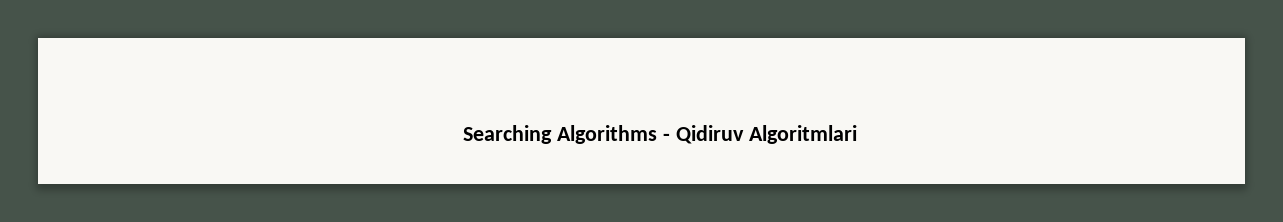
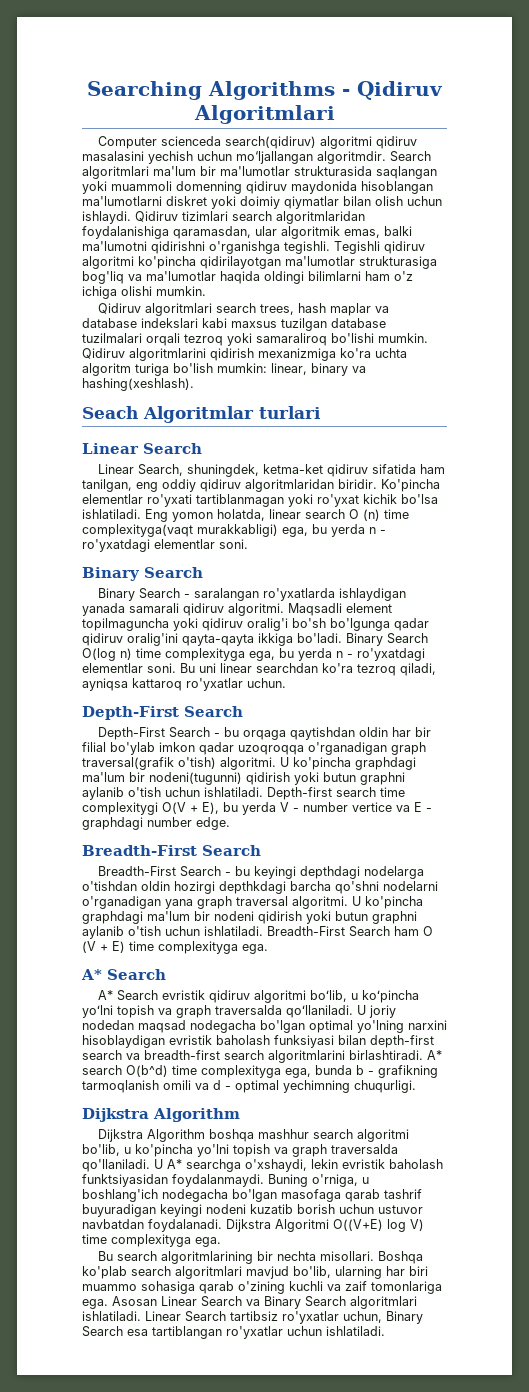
(857, 134) none -> [98,136,418,149] [82,151,431,164] [82,166,437,179] [82,181,433,194] [82,196,442,209] [82,211,365,224] [82,226,412,239] [82,241,425,254] [82,256,437,269] [82,271,413,284] [82,286,206,299] [98,303,390,316] [82,318,386,331] [82,333,428,346] [82,348,407,361] [82,363,366,376] [82,378,194,391] [82,406,321,423] [82,443,202,454] [98,464,446,477] [82,479,440,492] [82,494,438,507] [82,509,409,522] [82,524,386,537] [82,539,248,552] [82,567,203,581] [98,588,407,601] [82,603,392,616] [82,618,429,631] [82,633,428,646] [82,648,425,661] [82,663,436,676] [82,678,286,691] [82,706,243,720] [98,727,432,740] [82,742,426,755] [82,757,416,770] [82,772,405,785] [82,787,405,800] [82,802,432,815] [82,817,230,830] [82,845,261,856] [98,866,425,879] [82,881,438,894] [82,896,423,909] [82,911,417,924] [82,926,433,939] [82,941,268,954] [81,969,166,980] [98,990,420,1003] [82,1005,396,1018] [82,1020,447,1033] [82,1035,434,1048] [82,1050,442,1063] [82,1065,438,1078] [82,1080,416,1093] [82,1108,240,1122] [98,1129,410,1142] [82,1144,398,1157] [82,1159,443,1172] [82,1174,369,1187] [82,1189,422,1202] [82,1204,423,1217] [82,1219,424,1232] [82,1234,221,1247] [98,1251,424,1264] [82,1266,428,1279] [82,1281,442,1294] [82,1296,417,1309] [82,1311,423,1324] [82,1326,385,1339] // Computer scienceda search(qidiruv) algoritmi qidiruv masalasini yechish uchun mo‘ljallangan algoritmdir. Search algoritmlari ma'lum bir ma'lumotlar strukturasida saqlangan yoki muammoli domenning qidiruv maydonida hisoblangan ma'lumotlarni diskret yoki doimiy qiymatlar bilan olish uchun ishlaydi. Qidiruv tizimlari search algoritmlaridan foydalanishiga qaramasdan, ular algoritmik emas, balki ma'lumotni qidirishni o'rganishga tegishli. Tegishli qidiruv algoritmi ko'pincha qidirilayotgan ma'lumotlar strukturasiga bog'liq va ma'lumotlar haqida oldingi bilimlarni ham o'z ichiga olishi mumkin. // Qidiruv algoritmlari search trees, hash maplar va database indekslari kabi maxsus tuzilgan database tuzilmalari orqali tezroq yoki samaraliroq bo'lishi mumkin. Qidiruv algoritmlarini qidirish mexanizmiga ko'ra uchta algoritm turiga bo'lish mumkin: linear, binary va hashing(xeshlash). // Seach Algoritmlar turlari // Linear Search // Linear Search, shuningdek, ketma-ket qidiruv sifatida ham tanilgan, eng oddiy qidiruv algoritmlaridan biridir. Ko'pincha elementlar ro'yxati tartiblanmagan yoki ro'yxat kichik bo'lsa ishlatiladi. Eng yomon holatda, linear search O (n) time complexityga(vaqt murakkabligi) ega, bu yerda n - ro'yxatdagi elementlar soni. // Binary Search // Binary Search - saralangan ro'yxatlarda ishlaydigan yanada samarali qidiruv algoritmi. Maqsadli element topilmaguncha yoki qidiruv oralig'i bo'sh bo'lgunga qadar qidiruv oralig'ini qayta-qayta ikkiga bo'ladi. Binary Search O(log n) time complexityga ega, bu yerda n - ro'yxatdagi elementlar soni. Bu uni linear searchdan ko'ra tezroq qiladi, ayniqsa kattaroq ro'yxatlar uchun. // Depth-First Search // Depth-First Search - bu orqaga qaytishdan oldin har bir filial bo'ylab imkon qadar uzoqroqqa o'rganadigan graph traversal(grafik o'tish) algoritmi. U ko'pincha graphdagi ma'lum bir nodeni(tugunni) qidirish yoki butun graphni aylanib o'tish uchun ishlatiladi. Depth-first search time complexitygi O(V + E), bu yerda V - number vertice va E - graphdagi number edge. // Breadth-First Search // Breadth-First Search - bu keyingi depthdagi nodelarga o'tishdan oldin hozirgi depthkdagi barcha qo'shni nodelarni o'rganadigan yana graph traversal algoritmi. U ko'pincha graphdagi ma'lum bir nodeni qidirish yoki butun graphni aylanib o'tish uchun ishlatiladi. Breadth-First Search ham O (V + E) time complexityga ega. // A* Search // A* Search evristik qidiruv algoritmi boʻlib, u koʻpincha yoʻlni topish va graph traversalda qoʻllaniladi. U joriy nodedan maqsad nodegacha bo'lgan optimal yo'lning narxini hisoblaydigan evristik baholash funksiyasi bilan depth-first search va breadth-first search algoritmlarini birlashtiradi. A* search O(b^d) time complexityga ega, bunda b - grafikning tarmoqlanish omili va d - optimal yechimning chuqurligi. // Dijkstra Algorithm // Dijkstra Algorithm boshqa mashhur search algoritmi bo'lib, u ko'pincha yo'lni topish va graph traversalda qo'llaniladi. U A* searchga o'xshaydi, lekin evristik baholash funktsiyasidan foydalanmaydi. Buning o'rniga, u boshlang'ich nodegacha bo'lgan masofaga qarab tashrif buyuradigan keyingi nodeni kuzatib borish uchun ustuvor navbatdan foydalanadi. Dijkstra Algoritmi O((V+E) log V) time complexityga ega. // Bu search algoritmlarining bir nechta misollari. Boshqa ko'plab search algoritmlari mavjud bo'lib, ularning har biri muammo sohasiga qarab o'zining kuchli va zaif tomonlariga ega. Asosan Linear Search va Binary Search algoritmlari ishlatiladi. Linear Search tartibsiz ro'yxatlar uchun, Binary Search esa tartiblangan ro'yxatlar uchun ishlatiladi.

